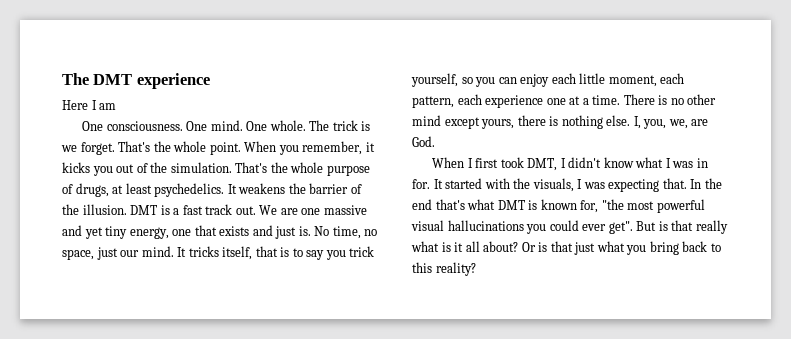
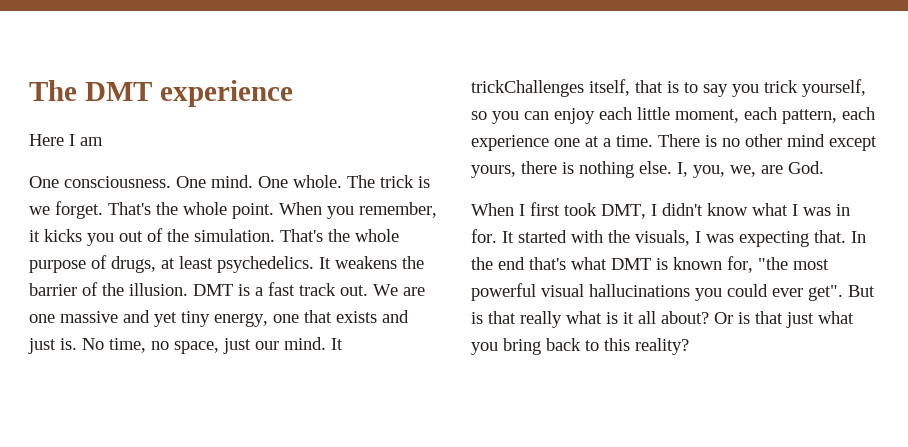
[188,246,219,257] tricks -> [471,80,584,97] trickChallenges

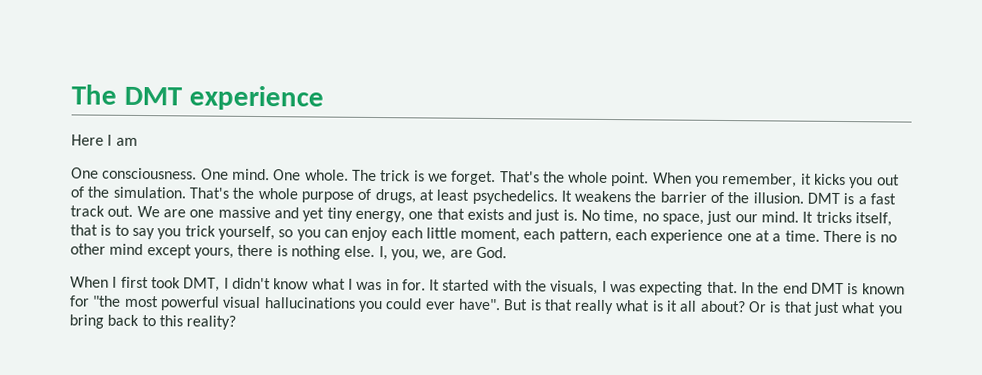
[471,80,584,97] trickChallenges -> [815,211,852,224] tricks
[529,257,607,270] that's what -> (808, 288) none
[727,256,753,273] for, -> [69,295,90,307] for
[808,285,843,301] get". -> [457,298,501,311] have".

